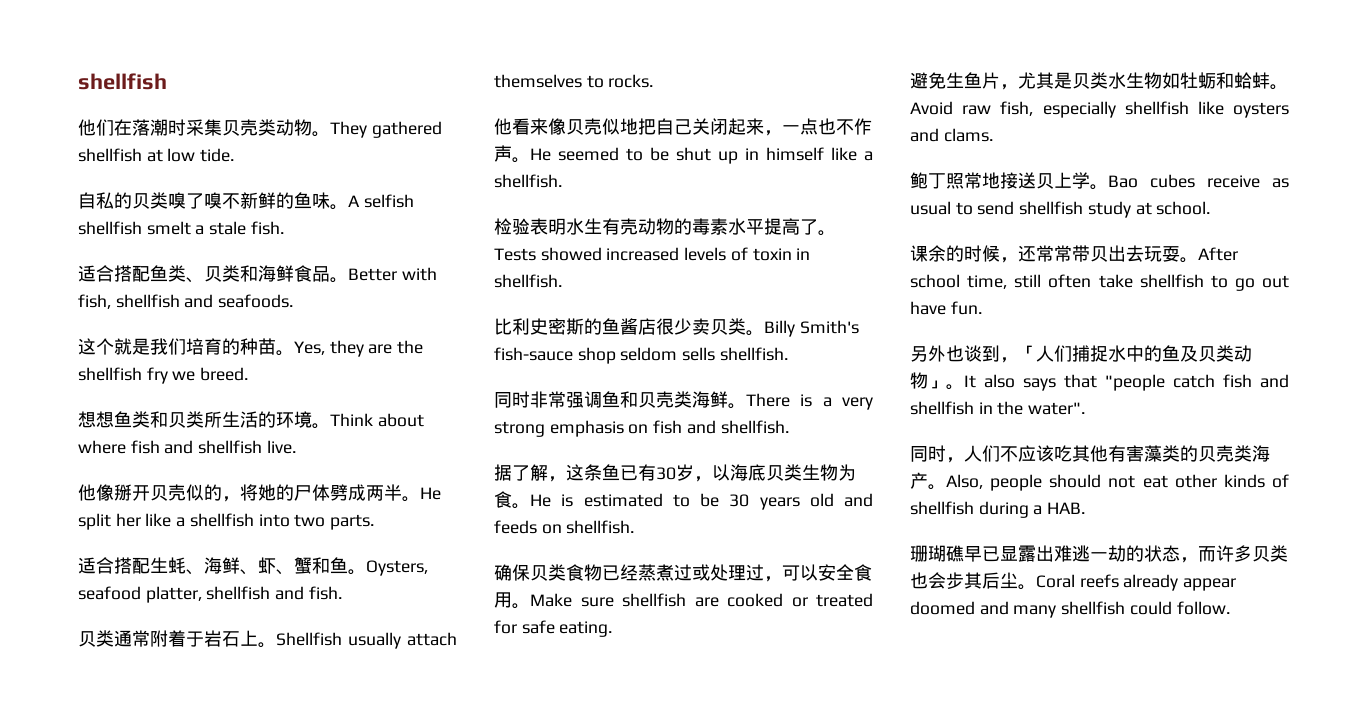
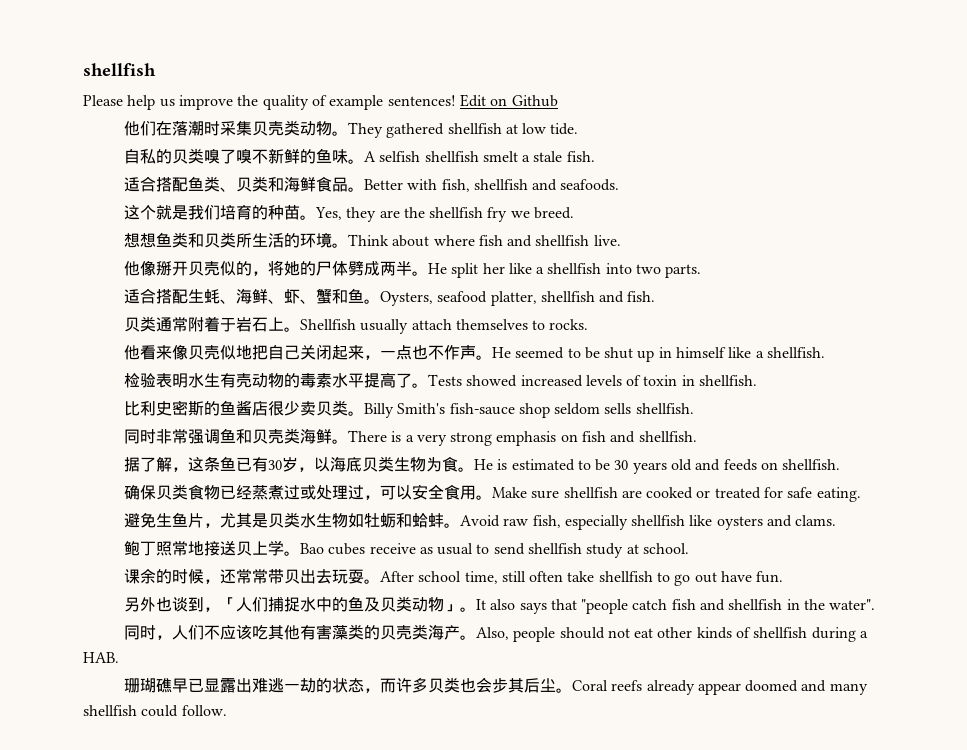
[78,73,167,90] shellfish -> [83,63,156,76] [83,94,558,110] shellfish // Please help us improve the quality of example sentences! Edit on Github

